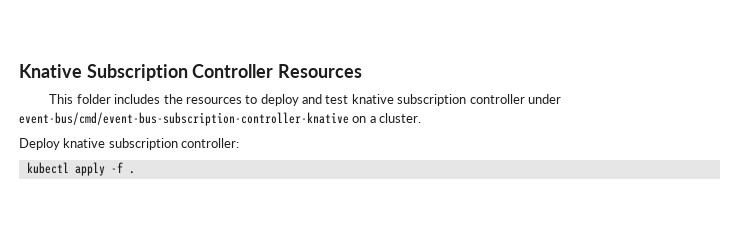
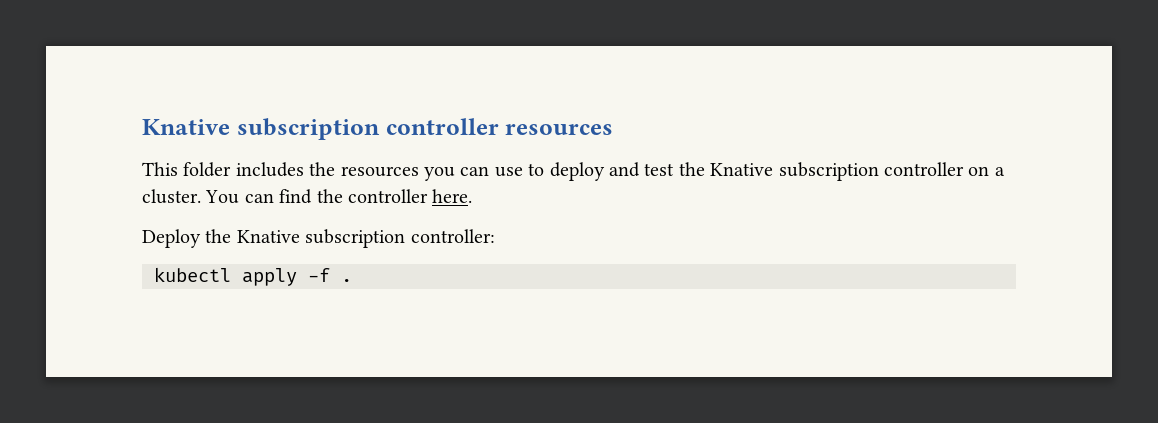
[19,64,363,81] Knative Subscription Controller Resources -> [142,118,614,140] Knative subscription controller resources
(242, 100) none -> [424,166,523,181] you can use
[351,94,561,106] [19,112,422,126] knative subscription controller under event-bus/cmd/event-bus-subscription-controller-knative on a cluster. -> [678,162,1005,181] [142,189,473,204] the Knative subscription controller on a cluster. You can find the controller here.
[63,138,106,148] knative -> [205,229,300,243] the Knative

